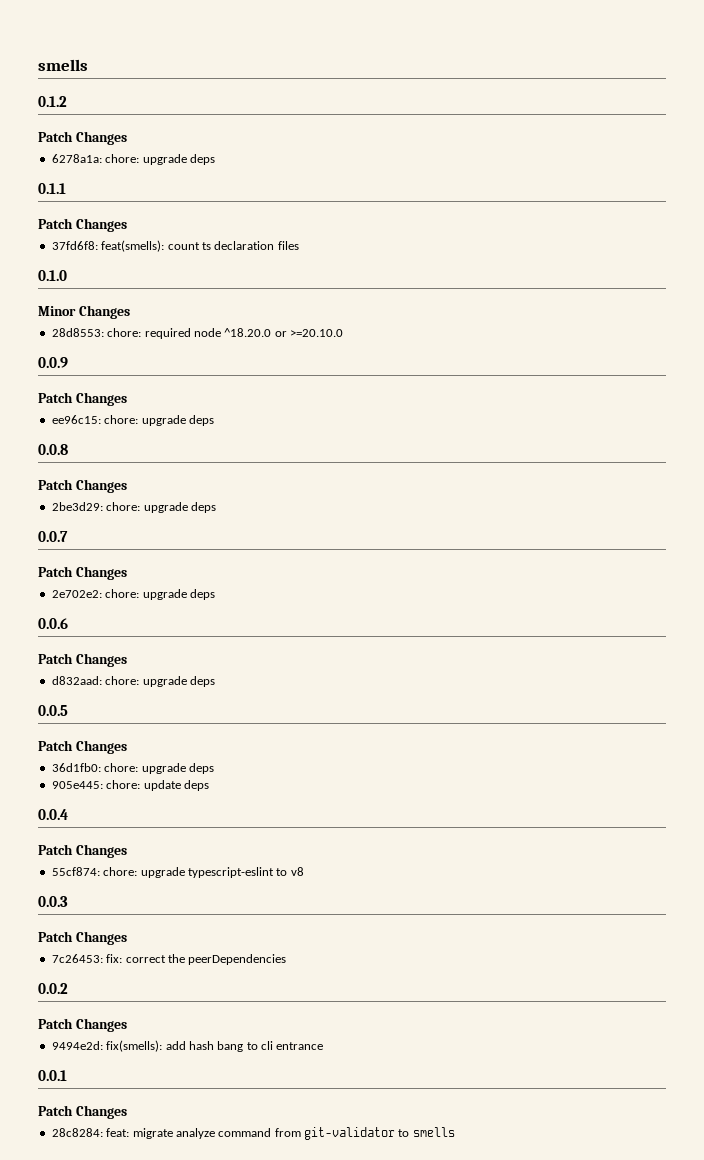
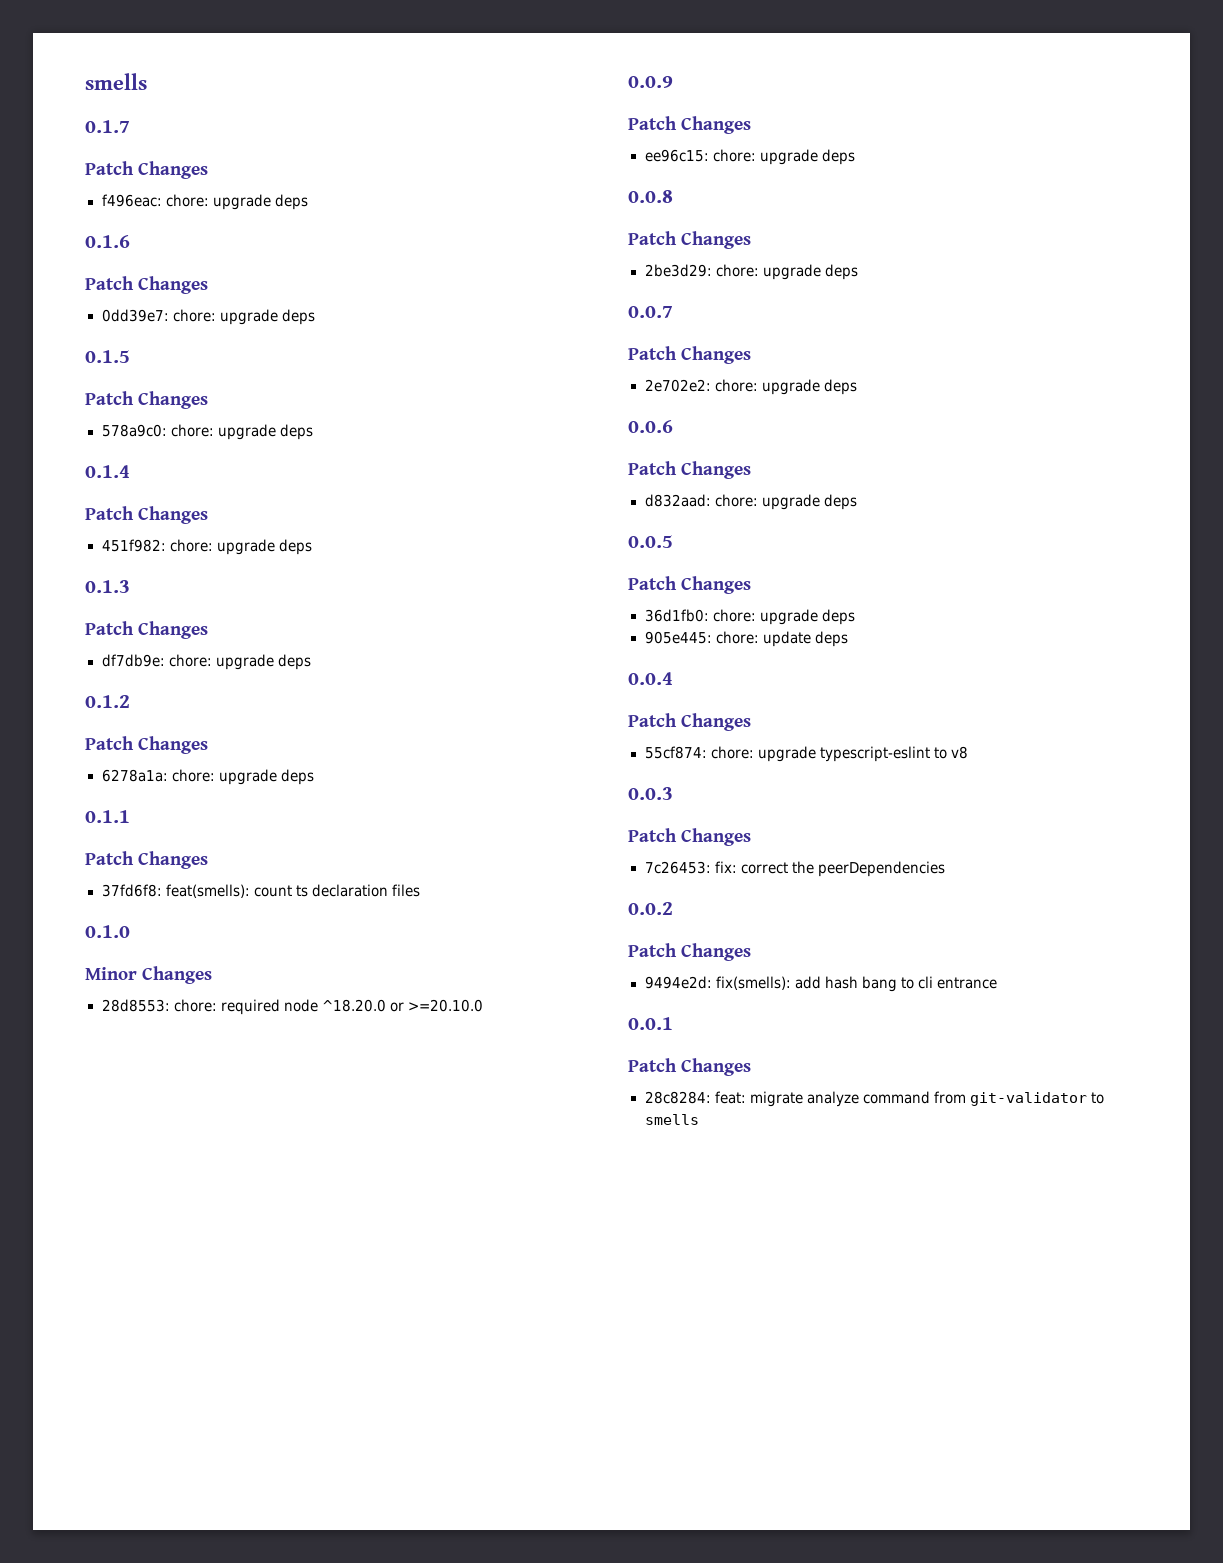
[38,59,88,71] smells -> [85,73,147,90] [85,120,130,133] [85,161,209,179] [101,194,308,210] [85,235,130,248] [85,276,209,294] [101,309,315,325] [85,350,130,363] [85,391,209,409] [101,424,313,440] [85,465,130,478] [85,506,209,524] [101,539,312,555] [85,580,130,593] [85,621,209,639] [101,654,311,670] smells // 0.1.7 // Patch Changes // f496eac: chore: upgrade deps // 0.1.6 // Patch Changes // 0dd39e7: chore: upgrade deps // 0.1.5 // Patch Changes // 578a9c0: chore: upgrade deps // 0.1.4 // Patch Changes // 451f982: chore: upgrade deps // 0.1.3 // Patch Changes // df7db9e: chore: upgrade deps

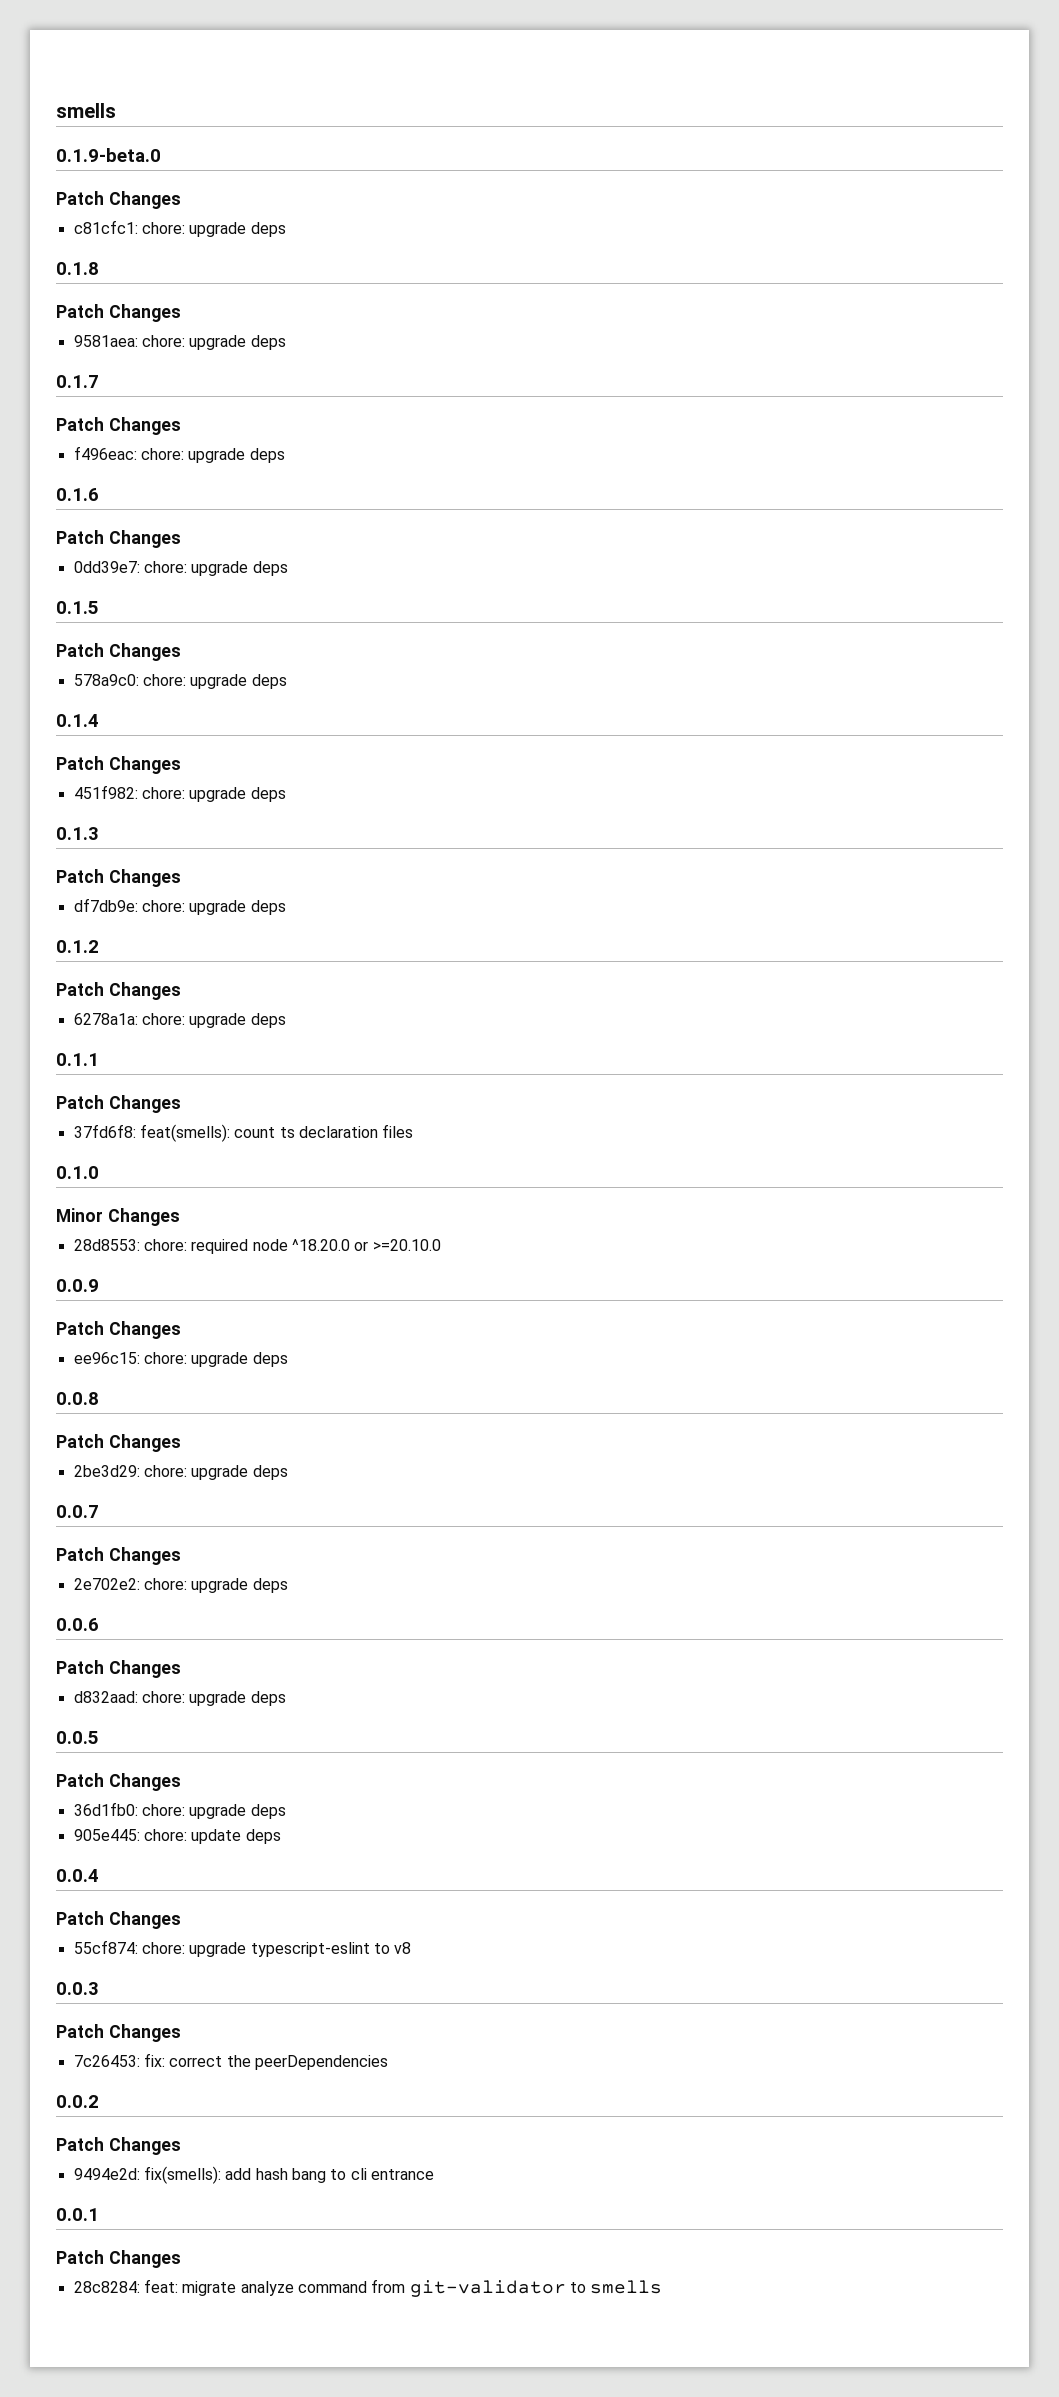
[85,73,147,90] smells -> [56,103,116,118] [56,148,161,162] [56,191,181,209] [73,220,286,237] [56,262,99,275] [56,304,181,322] [73,335,286,350] smells // 0.1.9-beta.0 // Patch Changes // c81cfc1: chore: upgrade deps // 0.1.8 // Patch Changes // 9581aea: chore: upgrade deps

